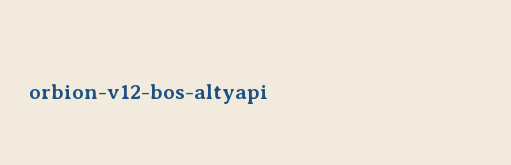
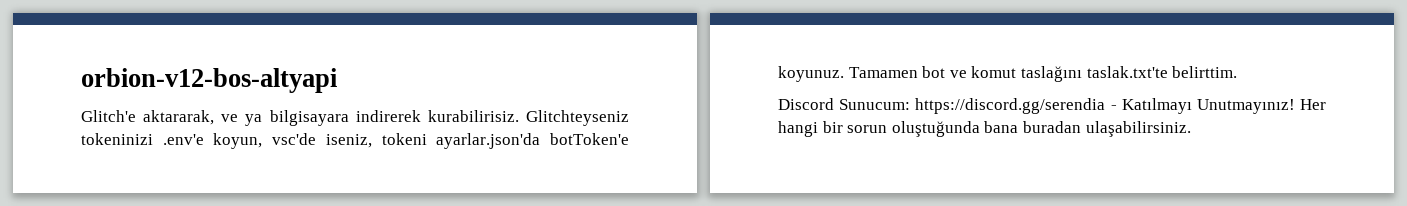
(268, 94) none -> [81,110,629,126] [81,133,629,149] [778,66,1238,82] [778,98,1326,114] [778,121,1191,137] // Glitch'e aktararak, ve ya bilgisayara indirerek kurabilirisiz. Glitchteyseniz tokeninizi .env'e koyun, vsc'de iseniz, tokeni ayarlar.json'da botToken'e koyunuz. Tamamen bot ve komut taslağını taslak.txt'te belirttim. // Discord Sunucum: https://discord.gg/serendia - Katılmayı Unutmayınız! Her hangi bir sorun oluştuğunda bana buradan ulaşabilirsiniz.

